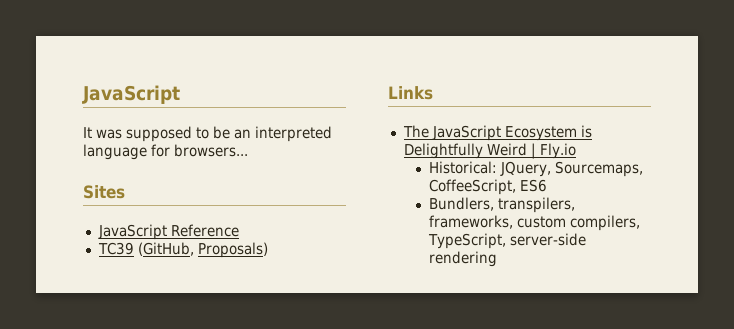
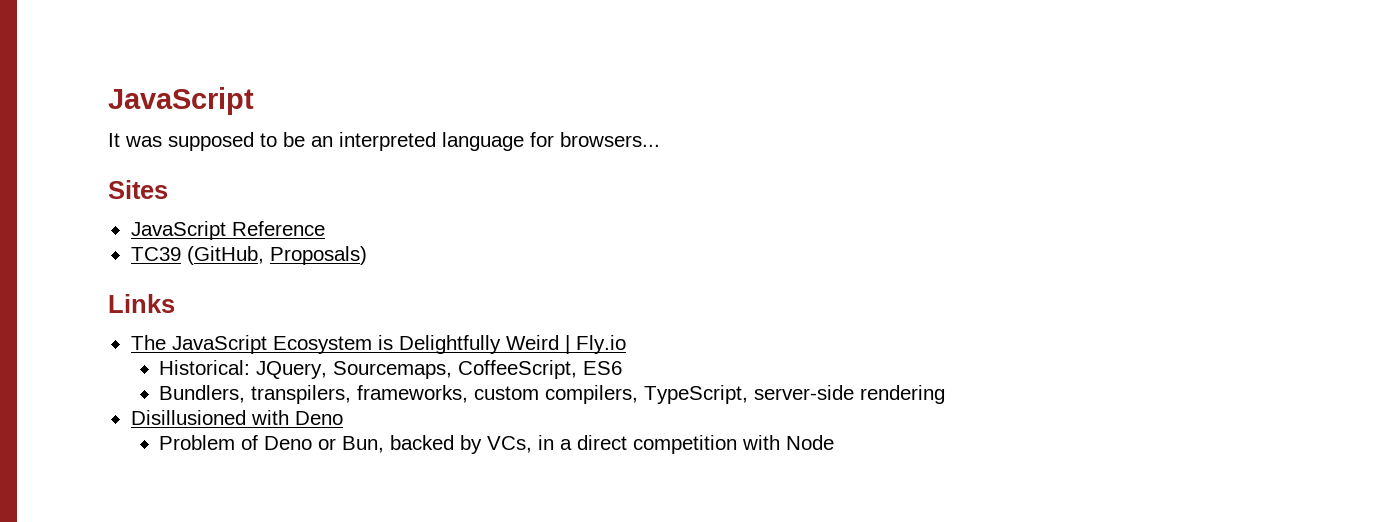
(498, 259) none -> [130,410,343,425] [159,435,835,454] // Disillusioned with Deno // Problem of Deno or Bun, backed by VCs, in a direct competition with Node

